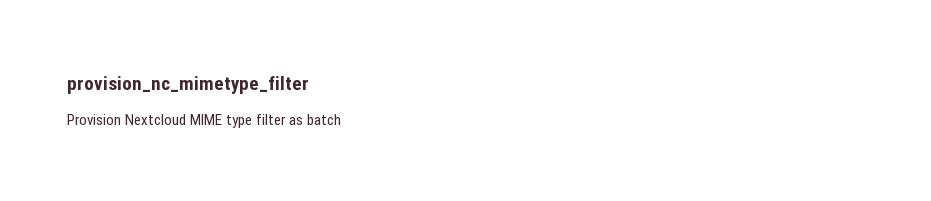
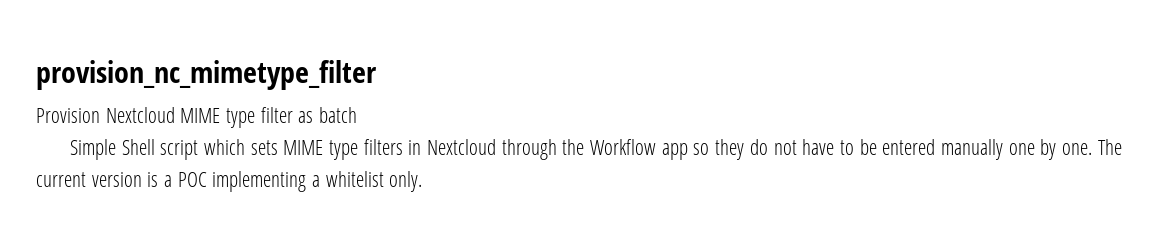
(342, 119) none -> [70,139,1122,160] [36,171,423,192] // Simple Shell script which sets MIME type filters in Nextcloud through the Workflow app so they do not have to be entered manually one by one. The current version is a POC implementing a whitelist only.

